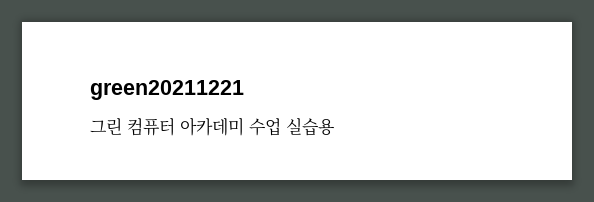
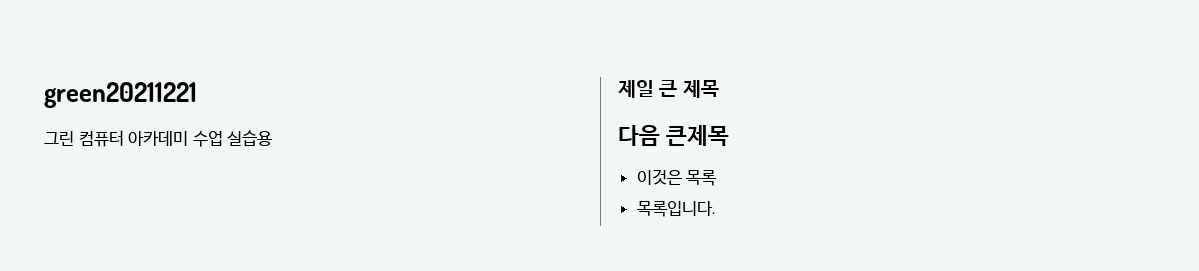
(335, 127) none -> [618,80,719,98] [618,125,730,146] [636,169,717,186] [636,201,715,217] // 제일 큰 제목 // 다음 큰제목 // 이것은 목록 // 목록입니다.

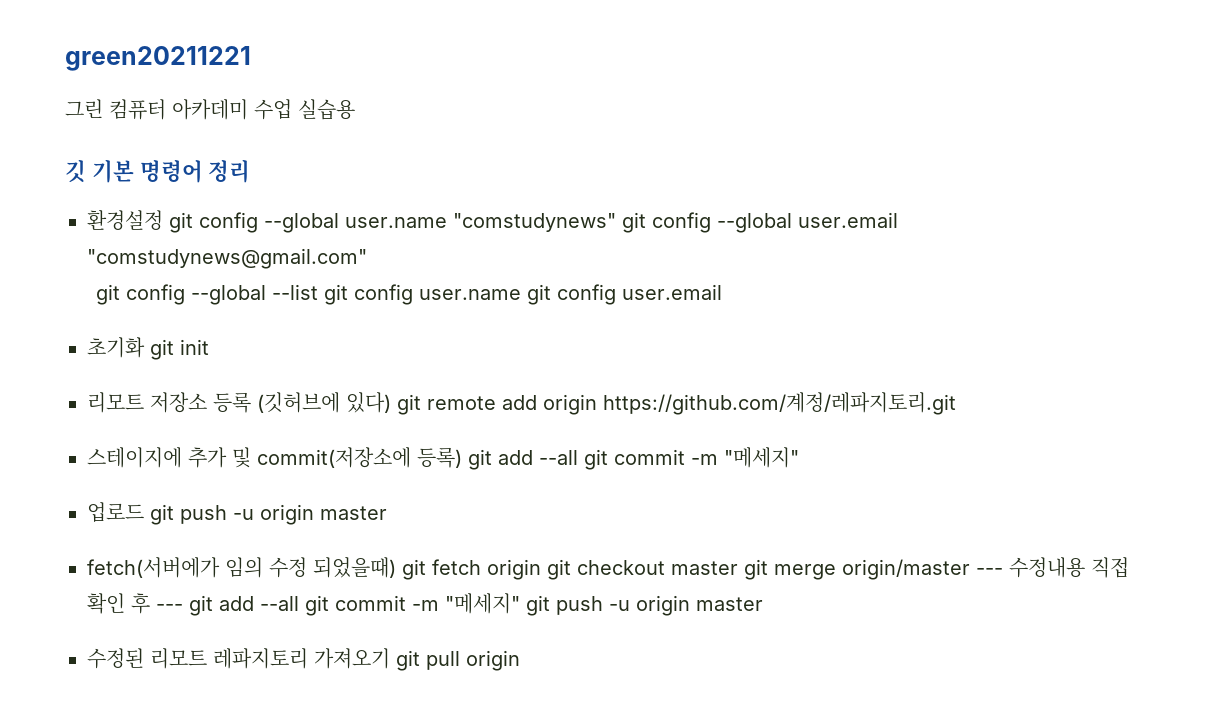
[618,80,719,98] [618,125,730,146] [636,169,717,186] [636,201,715,217] 제일 큰 제목 // 다음 큰제목 // 이것은 목록 // 목록입니다. -> [65,159,251,183] [87,210,898,233] [87,248,367,269] [96,284,723,305] [87,337,209,360] [87,392,956,415] [87,447,799,470] [87,502,387,525] [87,557,1129,580] [87,593,763,616] [87,648,520,671] 깃 기본 명령어 정리 // 환경설정 git config --global user.name "comstudynews" git config --global user.email "comstudynews@gmail.com" // git config --global --list git config user.name git config user.email // 초기화 git init // 리모트 저장소 등록 (깃허브에 있다) git remote add origin https://github.com/계정/레파지토리.git // 스테이지에 추가 및 commit(저장소에 등록) git add --all git commit -m "메세지" // 업로드 git push -u origin master // fetch(서버에가 임의 수정 되었을때) git fetch origin git checkout master git merge origin/master --- 수정내용 직접 확인 후 --- git add --all git commit -m "메세지" git push -u origin master // 수정된 리모트 레파지토리 가져오기 git pull origin

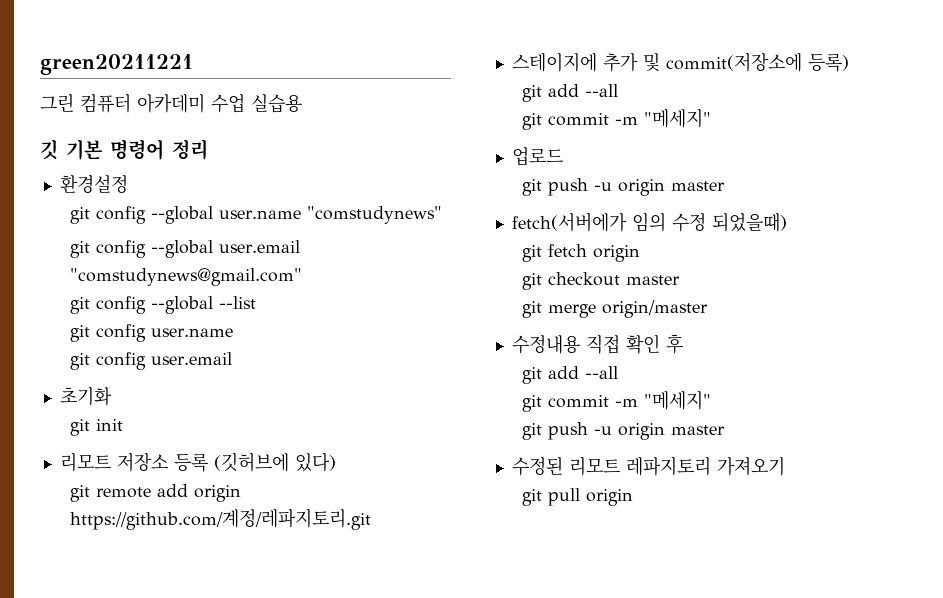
(163, 220) none -> (128, 184) //
(616, 222) none -> (442, 215) //
(319, 292) none -> (256, 302) //
(522, 294) none -> (233, 332) //
(145, 347) none -> (112, 396) //
(391, 402) none -> (336, 462) //
[468,449,578,470] git add --all -> [521,84,618,102] // git add --all //
(144, 512) none -> (563, 156) //
(396, 567) none -> (787, 222) //
(541, 569) none -> (640, 253) //
(738, 568) none -> (680, 280) //
[976,568,1003,575] --- -> (708, 309) //
[156,593,520,616] --- git add --all git commit -m "메세지" -> [521,366,618,384] [521,390,711,412] // git add --all // git commit -m "메세지" //
(390, 658) none -> (785, 466) //

